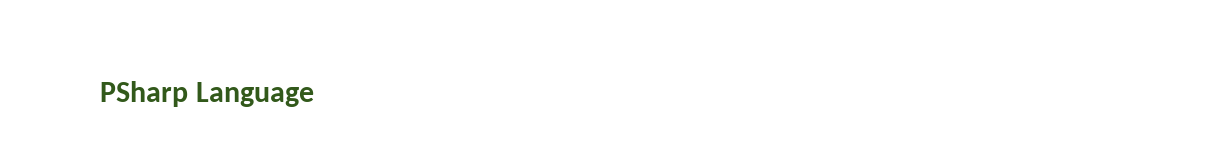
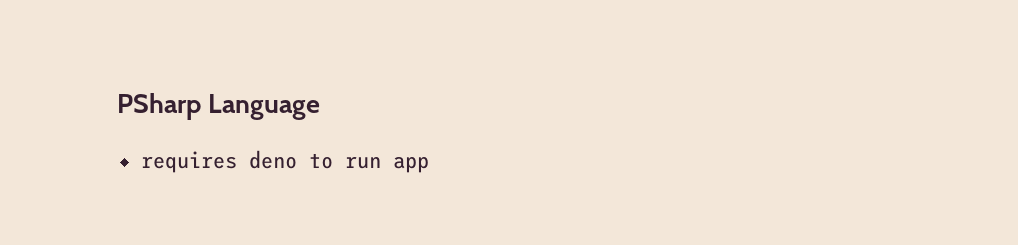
(315, 94) none -> [140,150,429,173] // requires deno to run app

